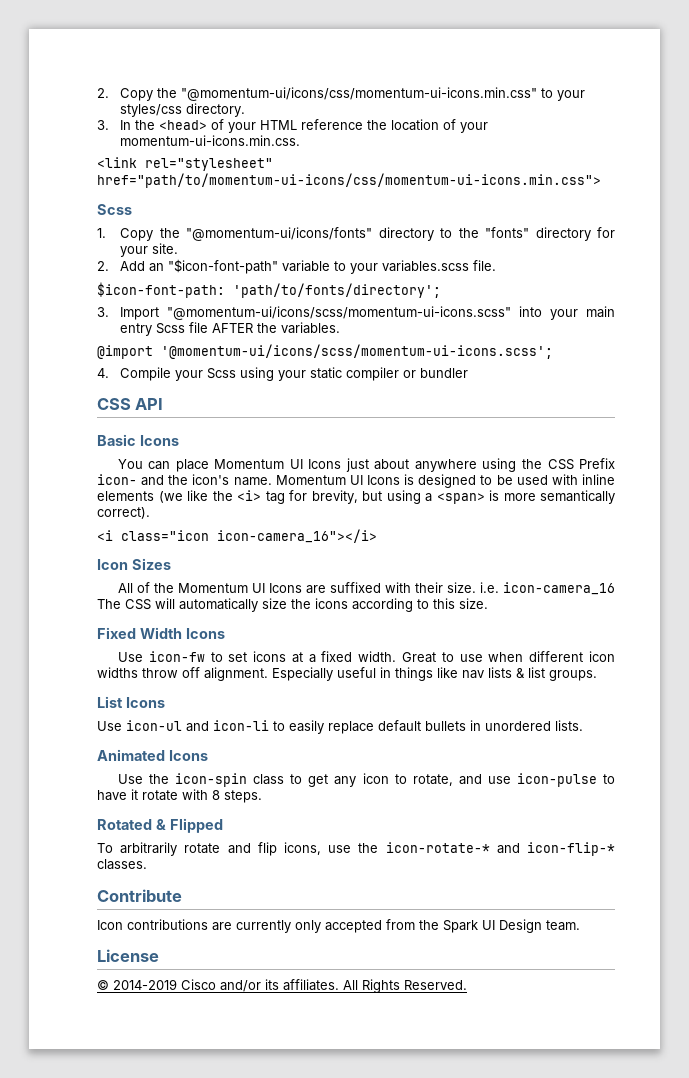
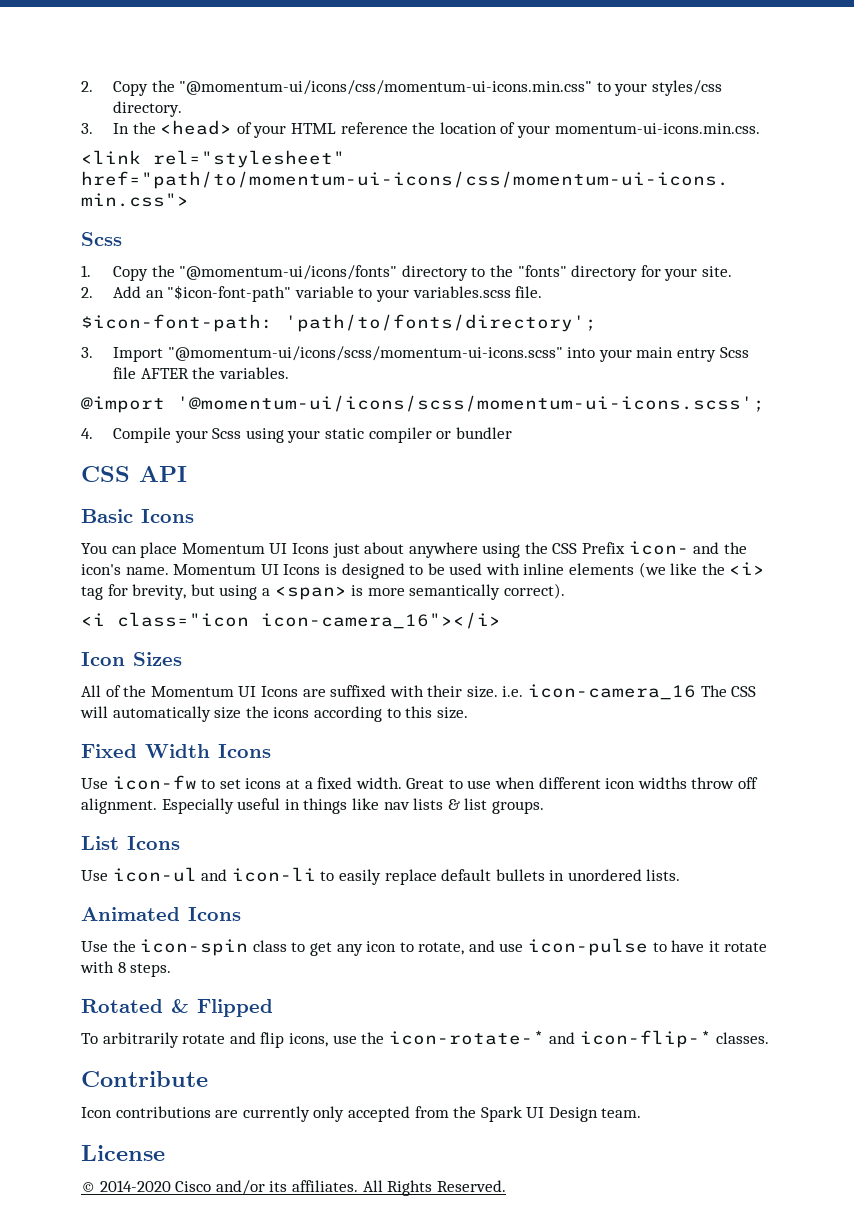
[113,979,177,990] 2014-2019 -> [99,1180,171,1192] 2014-2020

